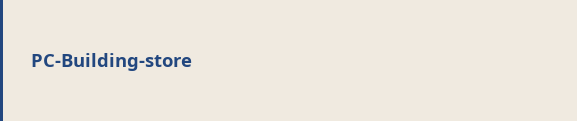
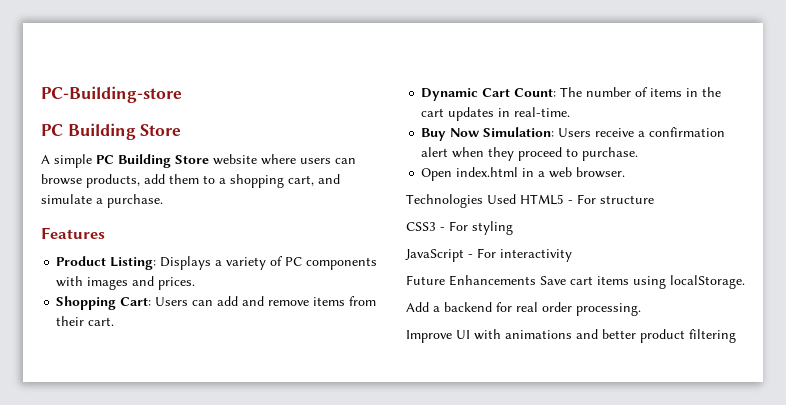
(192, 62) none -> [41,123,182,140] [41,154,356,168] [41,174,340,188] [41,194,163,208] [41,227,105,239] [56,256,378,270] [56,276,196,290] [56,296,377,310] [56,316,115,326] [421,87,722,101] [421,107,571,121] [421,127,726,141] [421,147,639,161] [421,167,626,181] [406,194,654,208] [406,221,513,235] [405,248,572,262] [406,275,745,289] [406,302,641,316] [406,329,736,343] // PC Building Store // A simple PC Building Store website where users can browse products, add them to a shopping cart, and simulate a purchase. // Features // Product Listing: Displays a variety of PC components with images and prices. // Shopping Cart: Users can add and remove items from their cart. // Dynamic Cart Count: The number of items in the cart updates in real-time. // Buy Now Simulation: Users receive a confirmation alert when they proceed to purchase. // Open index.html in a web browser. // Technologies Used HTML5 - For structure // CSS3 - For styling // JavaScript - For interactivity // Future Enhancements Save cart items using localStorage. // Add a backend for real order processing. // Improve UI with animations and better product filtering

